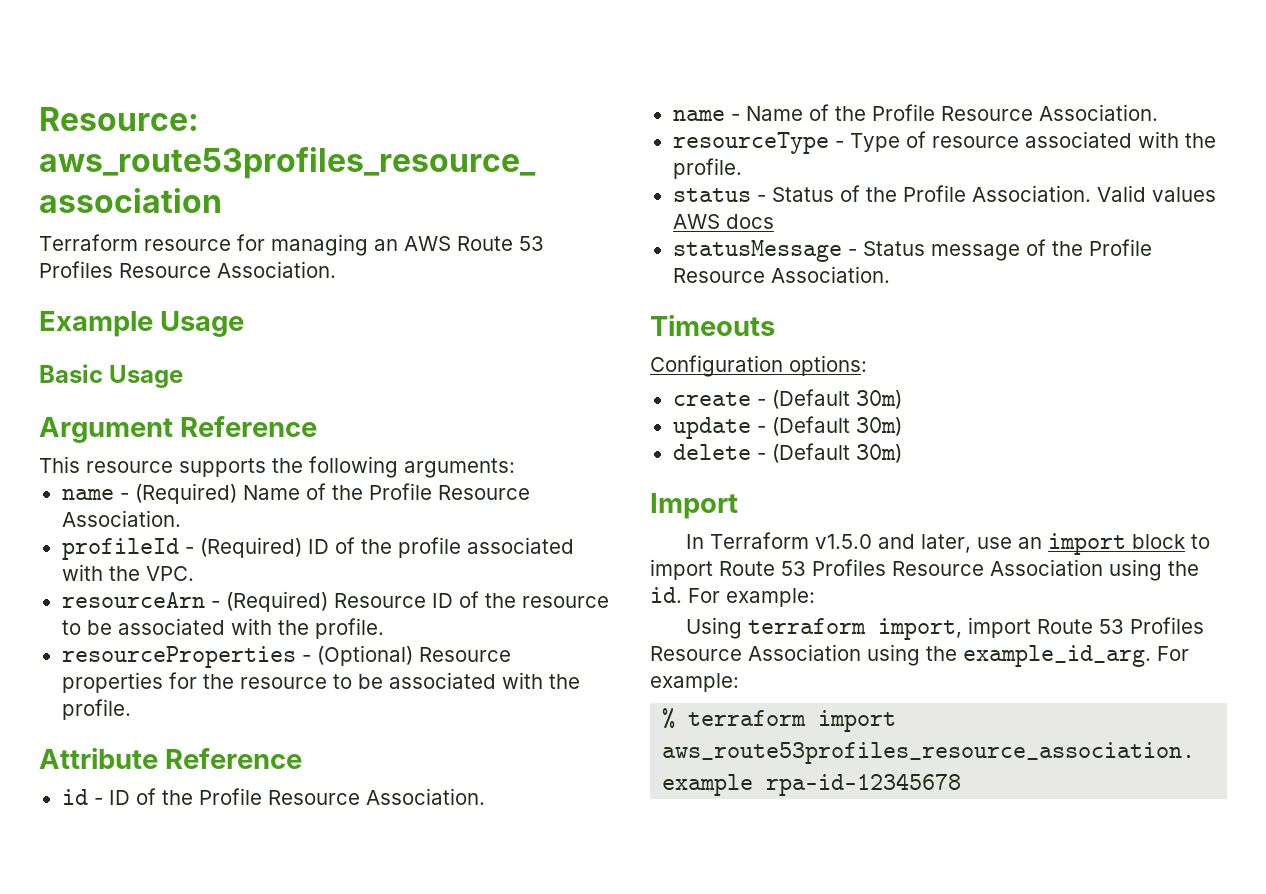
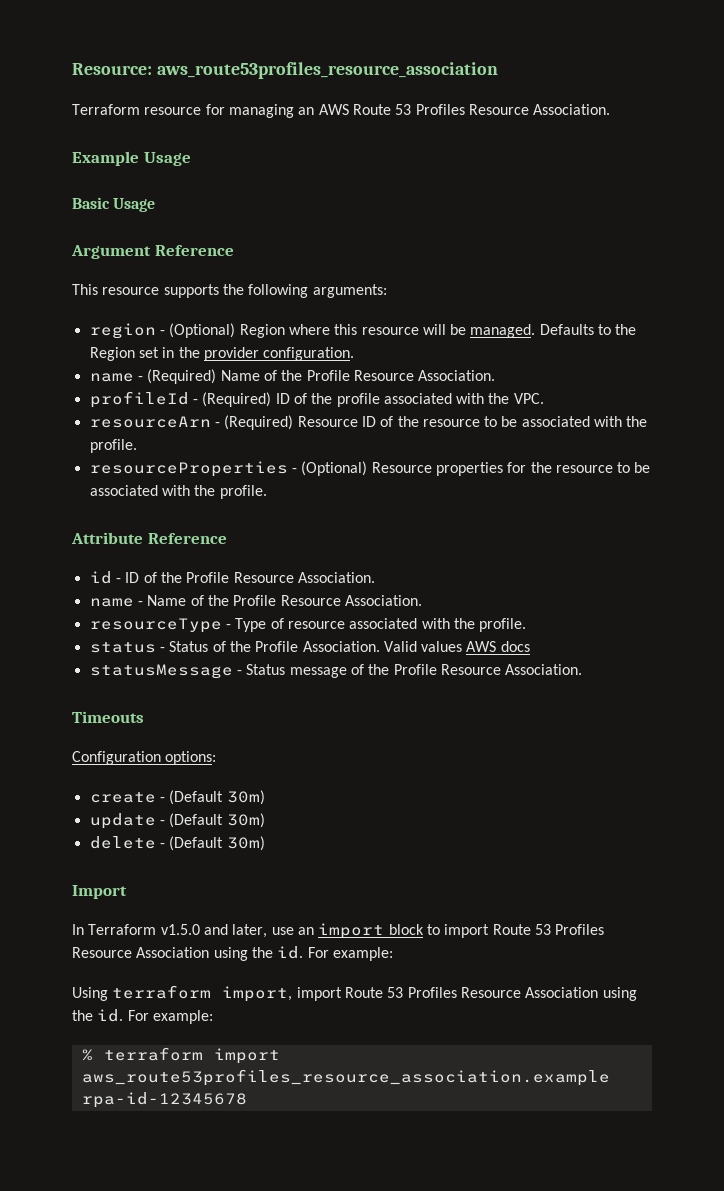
(515, 468) none -> [89,323,637,339] [89,347,355,361] // region - (Optional) Region where this resource will be managed. Defaults to the Region set in the provider configuration.
[963,645,1151,667] example_id_arg. -> [97,1009,124,1022] id.

